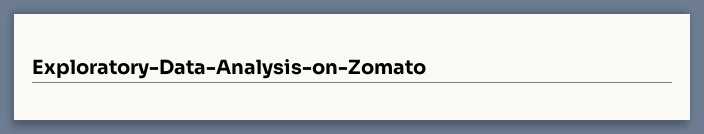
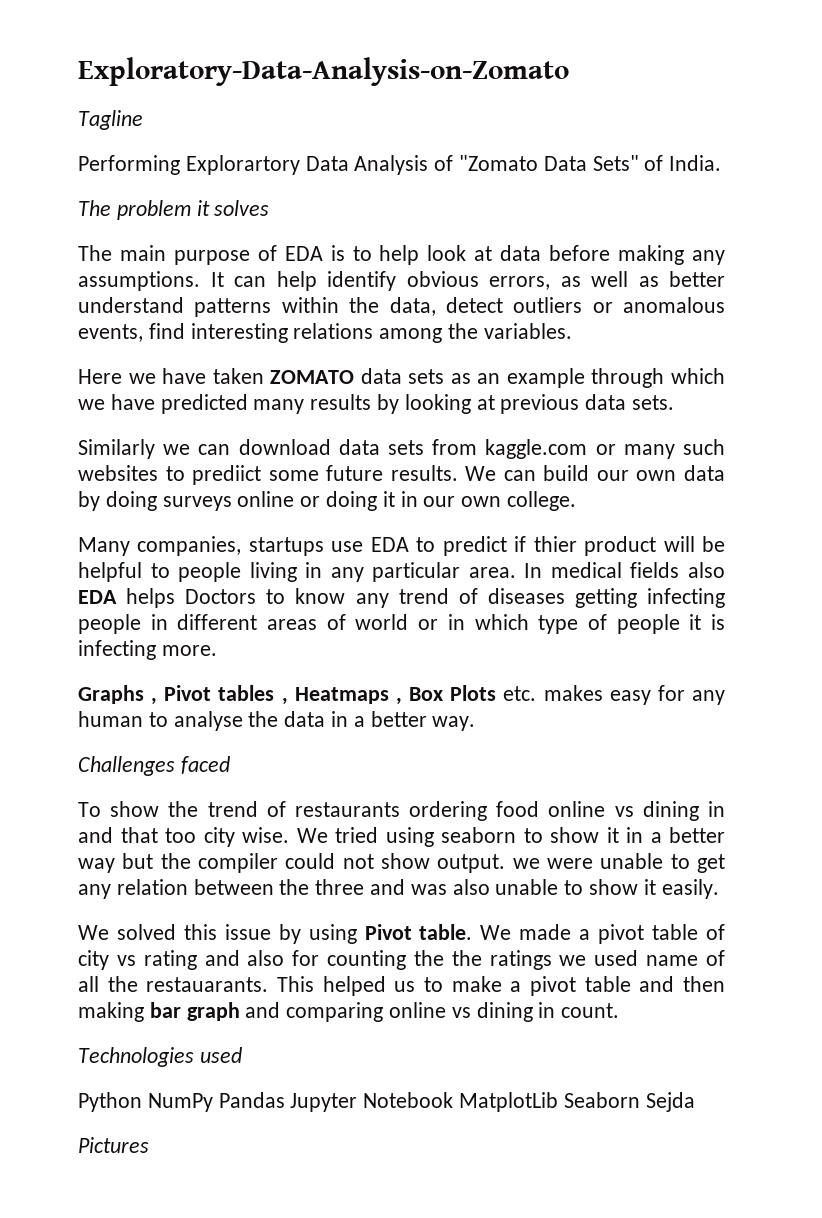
(426, 69) none -> [78,110,143,130] [78,155,722,175] [78,200,270,220] [78,245,725,265] [78,271,725,291] [78,297,725,317] [78,323,572,343] [78,368,725,388] [78,394,675,414] [78,439,726,459] [78,465,725,485] [78,491,577,511] [78,536,725,556] [78,562,725,582] [78,588,726,608] [78,614,725,634] [78,640,217,660] [78,685,725,705] [78,711,476,731] [78,756,230,776] [78,801,725,821] [78,827,725,847] [78,853,726,873] [78,879,719,899] [78,924,725,944] [78,950,725,970] [78,976,725,996] [78,1002,620,1022] [78,1047,242,1067] [78,1092,695,1112] [78,1137,149,1153] // Tagline // Performing Explorartory Data Analysis of "Zomato Data Sets" of India. // The problem it solves // The main purpose of EDA is to help look at data before making any assumptions. It can help identify obvious errors, as well as better understand patterns within the data, detect outliers or anomalous events, find interesting relations among the variables. // Here we have taken ZOMATO data sets as an example through which we have predicted many results by looking at previous data sets. // Similarly we can download data sets from kaggle.com or many such websites to prediict some future results. We can build our own data by doing surveys online or doing it in our own college. // Many companies, startups use EDA to predict if thier product will be helpful to people living in any particular area. In medical fields also EDA helps Doctors to know any trend of diseases getting infecting people in different areas of world or in which type of people it is infecting more. // Graphs , Pivot tables , Heatmaps , Box Plots etc. makes easy for any human to analyse the data in a better way. // Challenges faced // To show the trend of restaurants ordering food online vs dining in and that too city wise. We tried using seaborn to show it in a better way but the compiler could not show output. we were unable to get any relation between the three and was also unable to show it easily. // We solved this issue by using Pivot table. We made a pivot table of city vs rating and also for counting the the ratings we used name of all the restauarants. This helped us to make a pivot table and then making bar graph and comparing online vs dining in count. // Technologies used // Python NumPy Pandas Jupyter Notebook MatplotLib Seaborn Sejda // Pictures

